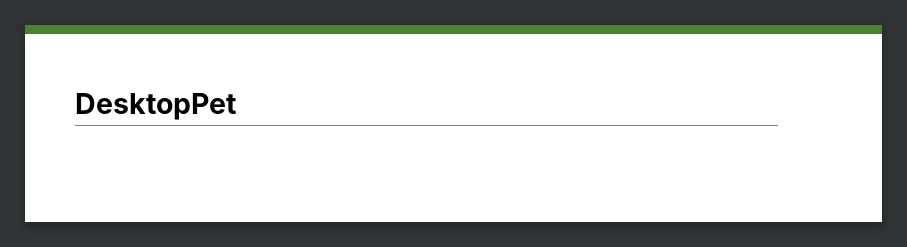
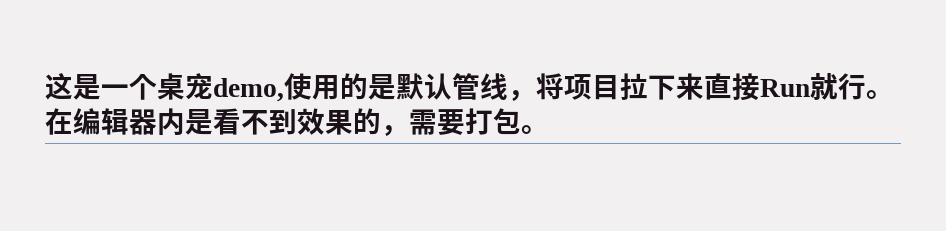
[75,93,236,120] DesktopPet -> [45,73,894,102] [45,108,549,136] 这是一个桌宠demo,使用的是默认管线，将项目拉下来直接Run就行。在编辑器内是看不到效果的，需要打包。

